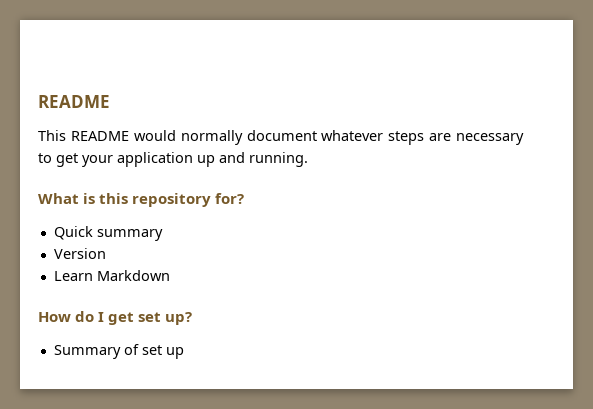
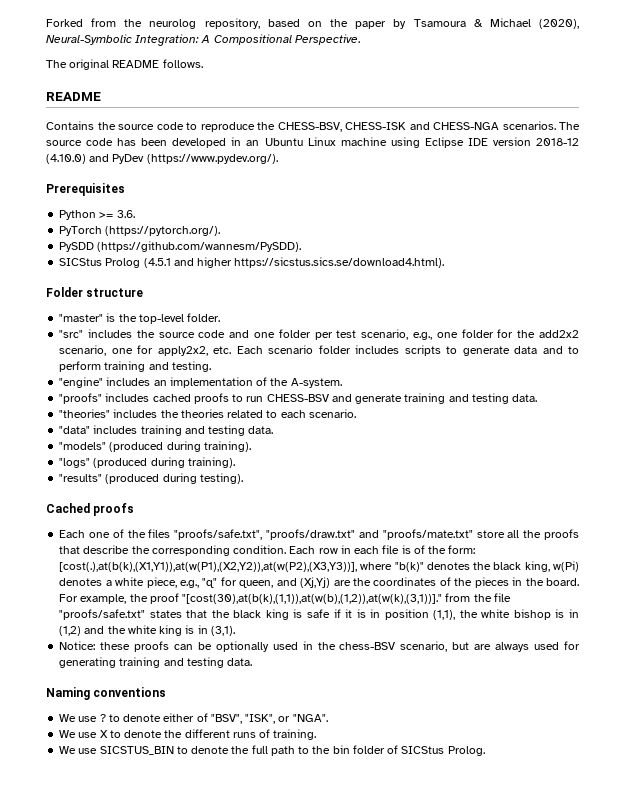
[38,95,110,108] [38,130,524,145] [38,152,308,167] [38,193,245,207] [53,226,163,241] [53,248,106,259] [53,270,170,281] [38,311,193,325] [53,344,184,359] README // This README would normally document whatever steps are necessary to get your application up and running. // What is this repository for? // Quick summary // Version // Learn Markdown // How do I get set up? // Summary of set up -> [46,18,579,29] [46,34,360,46] [46,59,203,70] [46,92,101,101] [46,121,580,132] [46,137,579,148] [46,154,278,164] [46,183,125,196] [59,210,135,220] [59,226,221,236] [59,241,302,252] [59,257,445,268] [46,287,144,297] [59,313,221,324] [59,329,579,340] [59,345,579,356] [59,361,211,372] [59,377,342,388] [59,393,538,404] [59,409,356,418] [59,425,274,436] [59,441,251,452] [59,457,235,468] [59,473,243,484] [46,503,135,516] [59,529,579,540] [59,545,476,556] [59,561,579,572] [59,577,579,588] [59,593,511,604] [59,609,579,620] [59,625,235,636] [59,641,581,652] [59,657,253,668] [46,687,167,700] [59,713,328,724] [59,729,317,740] [59,745,485,756] Forked from the neurolog repository, based on the paper by Tsamoura & Michael (2020), Neural-Symbolic Integration: A Compositional Perspective. // The original README follows. // README // Contains the source code to reproduce the CHESS-BSV, CHESS-ISK and CHESS-NGA scenarios. The source code has been developed in an Ubuntu Linux machine using Eclipse IDE version 2018-12 (4.10.0) and PyDev (https://www.pydev.org/). // Prerequisites // Python >= 3.6. // PyTorch (https://pytorch.org/). // PySDD (https://github.com/wannesm/PySDD). // SICStus Prolog (4.5.1 and higher https://sicstus.sics.se/download4.html). // Folder structure // "master" is the top-level folder. // "src" includes the source code and one folder per test scenario, e.g., one folder for the add2x2 scenario, one for apply2x2, etc. Each scenario folder includes scripts to generate data and to perform training and testing. // "engine" includes an implementation of the A-system. // "proofs" includes cached proofs to run CHESS-BSV and generate training and testing data. // "theories" includes the theories related to each scenario. // "data" includes training and testing data. // "models" (produced during training). // "logs" (produced during training). // "results" (produced during testing). // Cached proofs // Each one of the files "proofs/safe.txt", "proofs/draw.txt" and "proofs/mate.txt" store all the proofs that describe the corresponding condition. Each row in each file is of the form: [cost(.),at(b(k),(X1,Y1)),at(w(P1),(X2,Y2)),at(w(P2),(X3,Y3))], where "b(k)" denotes the black king, w(Pi) denotes a white piece, e.g., "q" for queen, and (Xj,Yj) are the coordinates of the pieces in the board. For example, the proof "[cost(30),at(b(k),(1,1)),at(w(b),(1,2)),at(w(k),(3,1))]." from the file "proofs/safe.txt" states that the black king is safe if it is in position (1,1), the white bishop is in (1,2) and the white king is in (3,1). // Notice: these proofs can be optionally used in the chess-BSV scenario, but are always used for generating training and testing data. // Naming conventions // We use ? to denote either of "BSV", "ISK", or "NGA". // We use X to denote the different runs of training. // We use SICSTUS_BIN to denote the full path to the bin folder of SICStus Prolog.

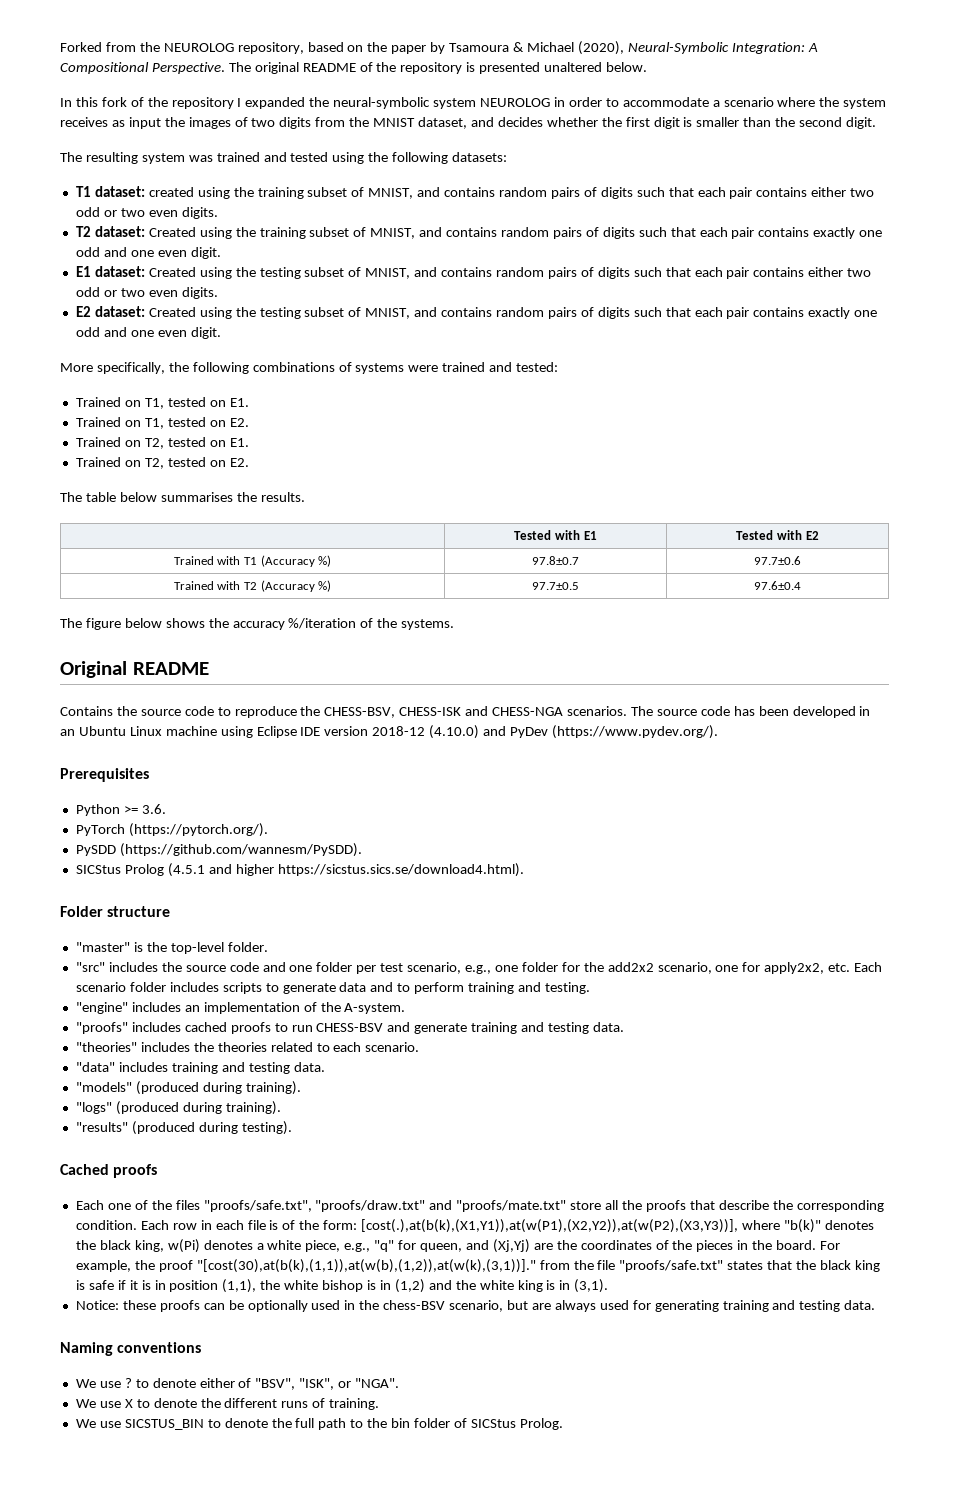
[149,19,197,29] neurolog -> [163,43,234,52] NEUROLOG
(360, 39) // -> (225, 68) none
[162,59,203,68] follows. // -> [359,62,648,74] [60,97,887,109] [60,117,877,129] [60,152,508,164] [75,186,875,199] [75,207,218,219] [75,226,883,239] [75,247,221,259] [75,266,872,279] [75,287,218,299] [75,306,878,319] [75,327,221,339] [60,362,559,374] [75,397,249,409] [75,417,249,429] [75,437,249,449] [75,457,249,469] [60,492,305,502] [514,530,597,540] [736,530,819,540] [173,555,332,567] [532,556,579,565] [754,556,801,565] [173,580,332,592] [532,582,579,590] [754,581,801,590] [60,618,455,630] [60,661,127,678] of the repository is presented unaltered below. // In this fork of the repository I expanded the neural-symbolic system NEUROLOG in order to accommodate a scenario where the system receives as input the images of two digits from the MNIST dataset, and decides whether the first digit is smaller than the second digit. // The resulting system was trained and tested using the following datasets: // T1 dataset: created using the training subset of MNIST, and contains random pairs of digits such that each pair contains either two odd or two even digits. // T2 dataset: Created using the training subset of MNIST, and contains random pairs of digits such that each pair contains exactly one odd and one even digit. // E1 dataset: Created using the testing subset of MNIST, and contains random pairs of digits such that each pair contains either two odd or two even digits. // E2 dataset: Created using the testing subset of MNIST, and contains random pairs of digits such that each pair contains exactly one odd and one even digit. // More specifically, the following combinations of systems were trained and tested: // Trained on T1, tested on E1. // Trained on T1, tested on E2. // Trained on T2, tested on E1. // Trained on T2, tested on E2. // The table below summarises the results. // | Tested with E1 | Tested with E2 // Trained with T1 (Accuracy %) | 97.8±0.7 | 97.7±0.6 // Trained with T2 (Accuracy %) | 97.7±0.5 | 97.6±0.4 // The figure below shows the accuracy %/iteration of the systems. // Original

